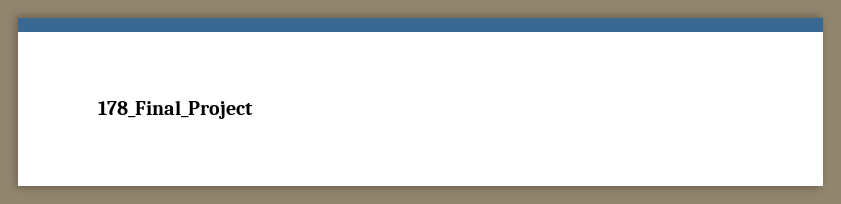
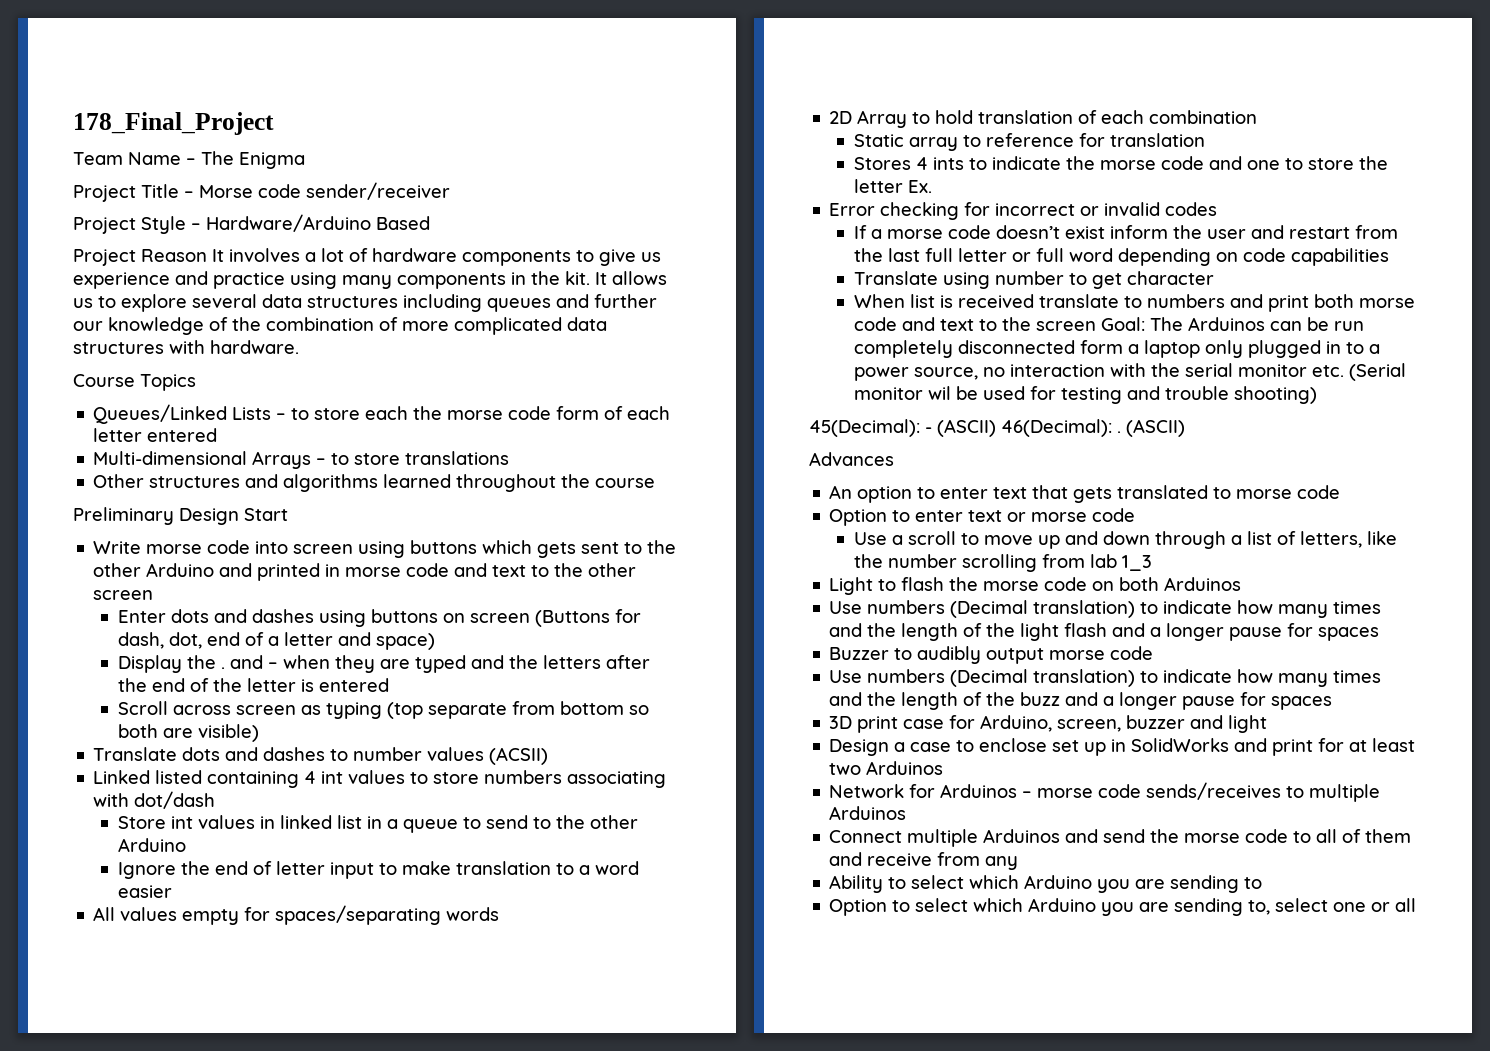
(253, 109) none -> [73,151,305,169] [73,182,450,202] [73,214,430,234] [73,248,661,266] [73,271,667,289] [73,294,657,312] [73,317,607,335] [73,340,299,354] [73,374,196,391] [93,404,671,424] [93,428,218,442] [93,451,510,469] [93,474,656,492] [73,507,288,525] [93,540,677,558] [93,563,637,581] [93,590,154,600] [117,609,641,627] [117,632,435,650] [117,655,650,673] [117,678,389,692] [117,701,649,719] [117,724,259,742] [93,747,549,765] [93,770,667,788] [93,791,216,809] [117,815,638,833] [117,838,186,852] [117,861,639,879] [117,885,172,898] [93,905,500,925] [829,110,1258,128] [853,133,1205,151] [853,156,1388,170] [853,179,932,193] [829,202,1218,220] [853,225,1398,239] [853,248,1389,266] [853,271,1214,289] [853,294,1415,312] [853,317,1364,331] [853,340,1380,358] [853,363,1406,381] [853,386,1317,404] [809,419,1185,437] [809,452,894,466] [829,485,1341,503] [829,508,1136,526] [853,531,1397,549] [853,554,1152,572] [829,577,1242,595] [829,600,1382,618] [829,623,1380,641] [829,646,1154,664] [829,669,1382,687] [829,692,1333,710] [829,715,1268,733] [829,738,1416,756] [829,761,944,775] [829,782,1381,802] [829,806,907,820] [829,829,1412,847] [829,852,1019,870] [829,875,1263,893] [829,898,1417,916] // Team Name – The Enigma // Project Title – Morse code sender/receiver // Project Style – Hardware/Arduino Based // Project Reason It involves a lot of hardware components to give us experience and practice using many components in the kit. It allows us to explore several data structures including queues and further our knowledge of the combination of more complicated data structures with hardware. // Course Topics // Queues/Linked Lists – to store each the morse code form of each letter entered // Multi-dimensional Arrays – to store translations // Other structures and algorithms learned throughout the course // Preliminary Design Start // Write morse code into screen using buttons which gets sent to the other Arduino and printed in morse code and text to the other screen // Enter dots and dashes using buttons on screen (Buttons for dash, dot, end of a letter and space) // Display the . and – when they are typed and the letters after the end of the letter is entered // Scroll across screen as typing (top separate from bottom so both are visible) // Translate dots and dashes to number values (ACSII) // Linked listed containing 4 int values to store numbers associating with dot/dash // Store int values in linked list in a queue to send to the other Arduino // Ignore the end of letter input to make translation to a word easier // All values empty for spaces/separating words // 2D Array to hold translation of each combination // Static array to reference for translation // Stores 4 ints to indicate the morse code and one to store the letter Ex. // Error checking for incorrect or invalid codes // If a morse code doesn’t exist inform the user and restart from the last full letter or full word depending on code capabilities // Translate using number to get character // When list is received translate to numbers and print both morse code and text to the screen Goal: The Arduinos can be run completely disconnected form a laptop only plugged in to a power source, no interaction with the serial monitor etc. (Serial monitor wil be used for testing and trouble shooting) // 45(Decimal): - (ASCII) 46(Decimal): . (ASCII) // Advances // An option to enter text that gets translated to morse code // Option to enter text or morse code // Use a scroll to move up and down through a list of letters, like the number scrolling from lab 1_3 // Light to flash the morse code on both Arduinos // Use numbers (Decimal translation) to indicate how many times and the length of the light flash and a longer pause for spaces // Buzzer to audibly output morse code // Use numbers (Decimal translation) to indicate how many times and the length of the buzz and a longer pause for spaces // 3D print case for Arduino, screen, buzzer and light // Design a case to enclose set up in SolidWorks and print for at least two Arduinos // Network for Arduinos – morse code sends/receives to multiple Arduinos // Connect multiple Arduinos and send the morse code to all of them and receive from any // Ability to select which Arduino you are sending to // Option to select which Arduino you are sending to, select one or all

